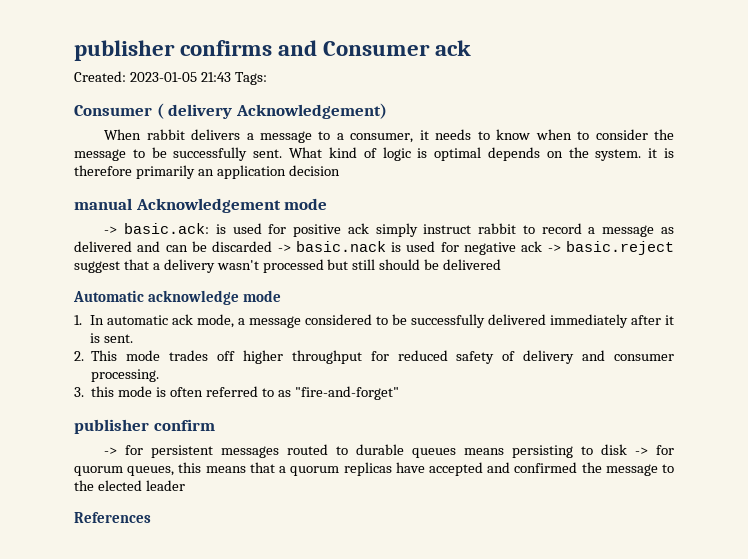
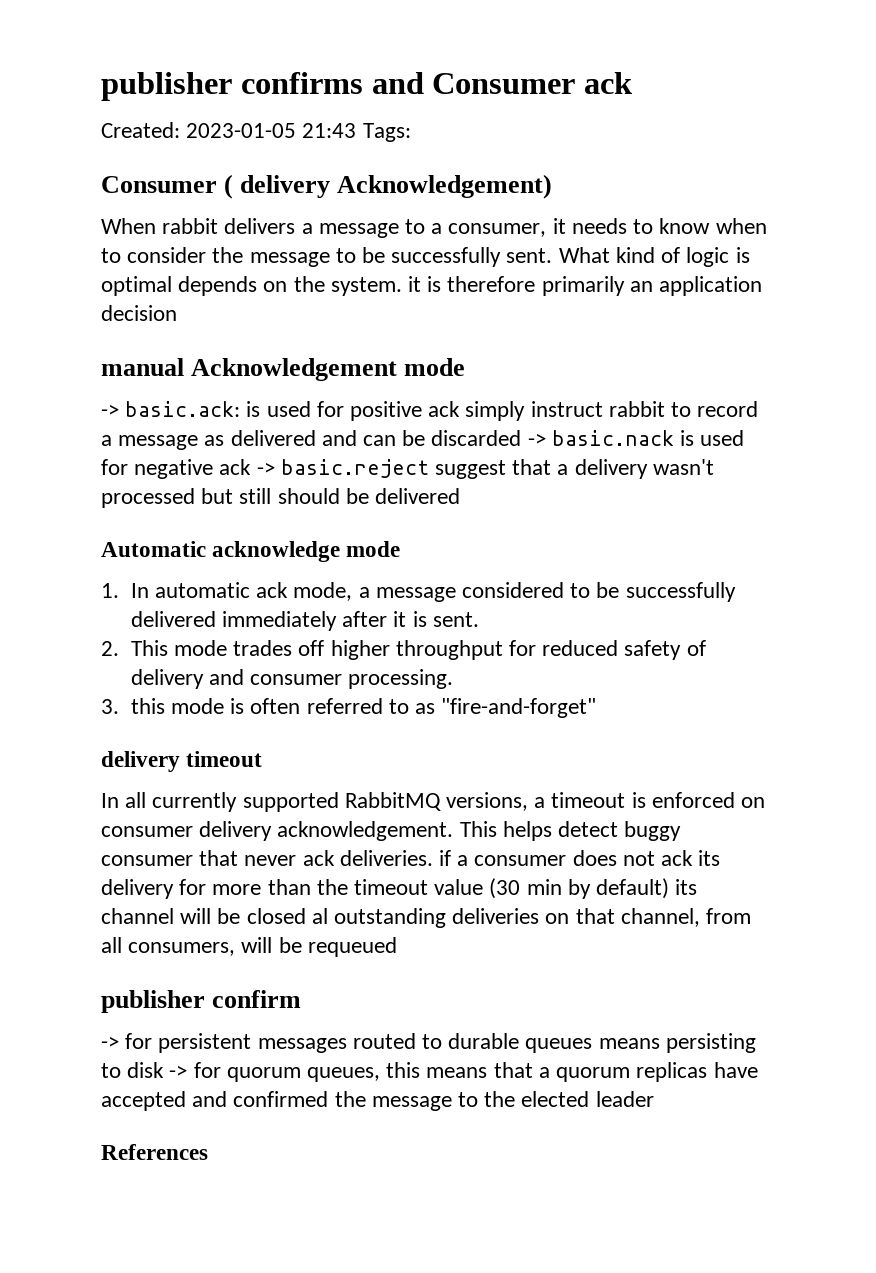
(399, 393) none -> [101,751,263,772] [101,792,766,812] [101,821,682,841] [101,850,721,866] [101,878,698,899] [101,908,752,928] [101,937,397,957] // delivery timeout // In all currently supported RabbitMQ versions, a timeout is enforced on consumer delivery acknowledgement. This helps detect buggy consumer that never ack deliveries. if a consumer does not ack its delivery for more than the timeout value (30 min by default) its channel will be closed al outstanding deliveries on that channel, from all consumers, will be requeued

